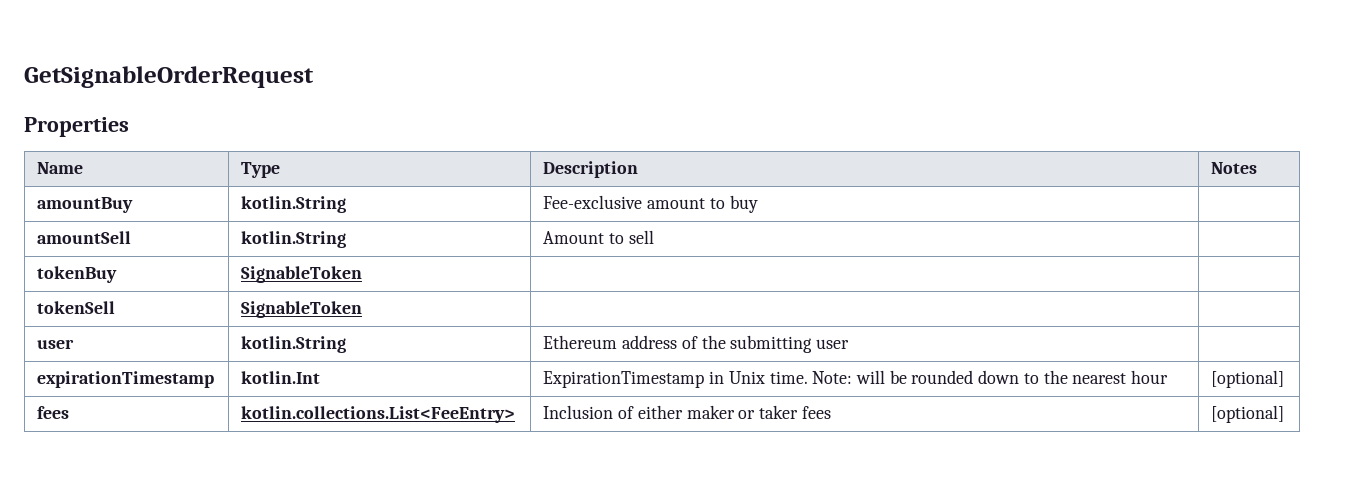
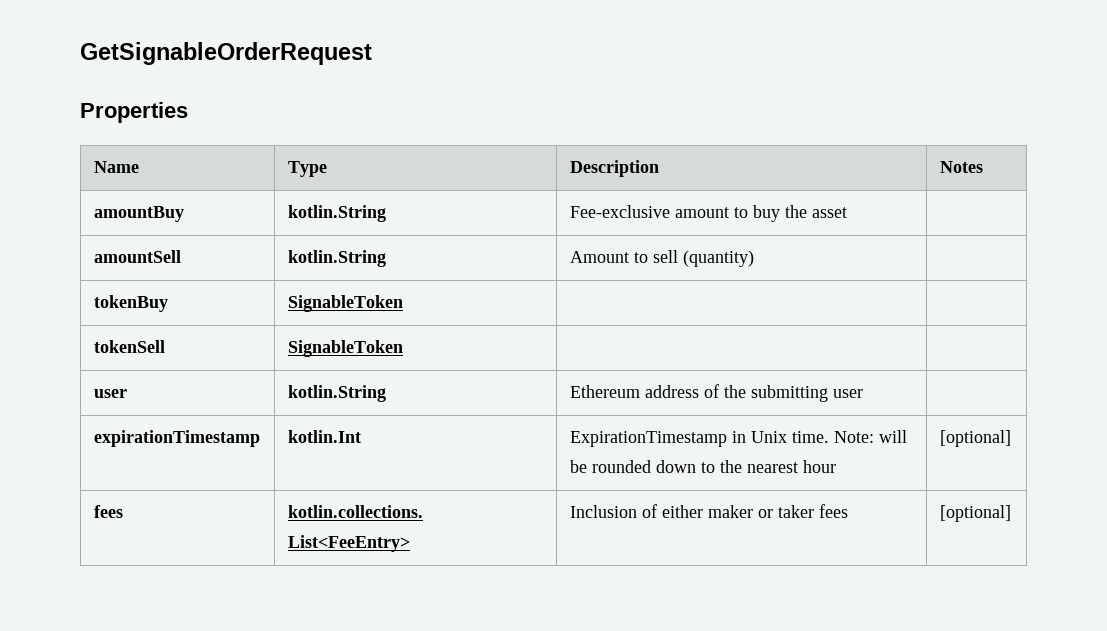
(758, 204) none -> [784,205,847,218] the asset
(654, 237) none -> [682,250,754,267] (quantity)

